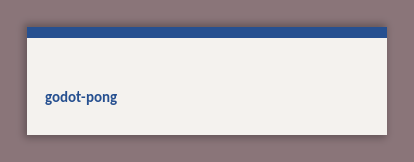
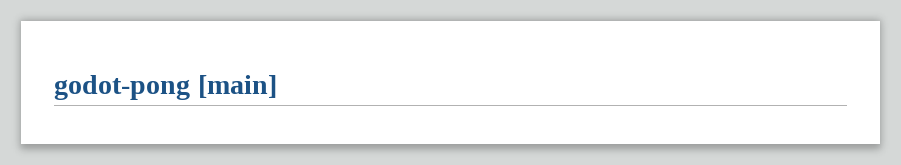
(117, 98) none -> [197,75,277,98] [main]

